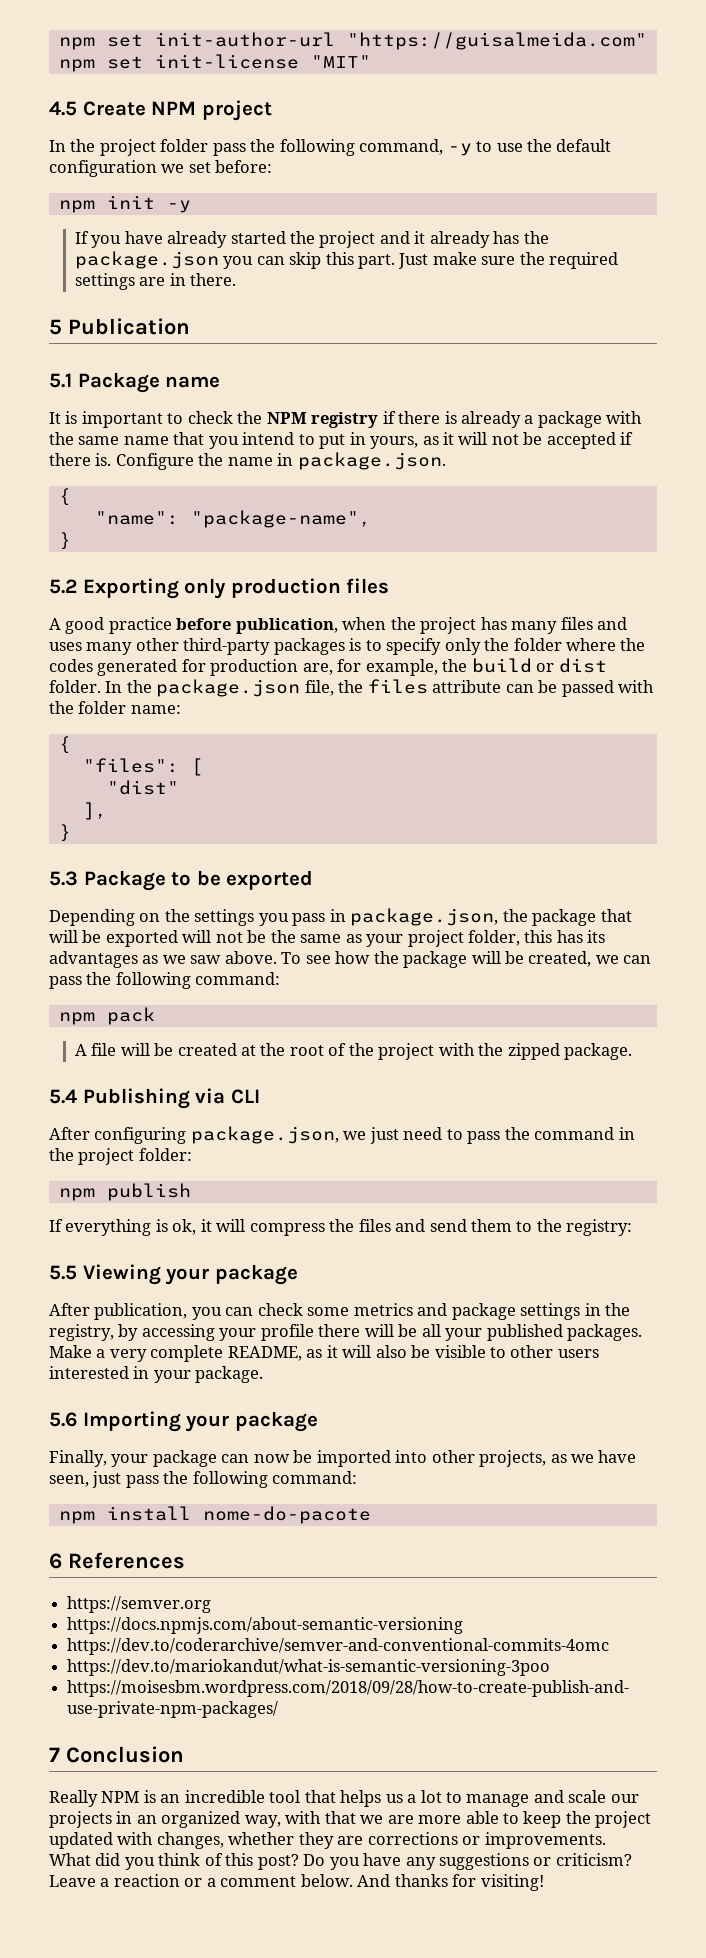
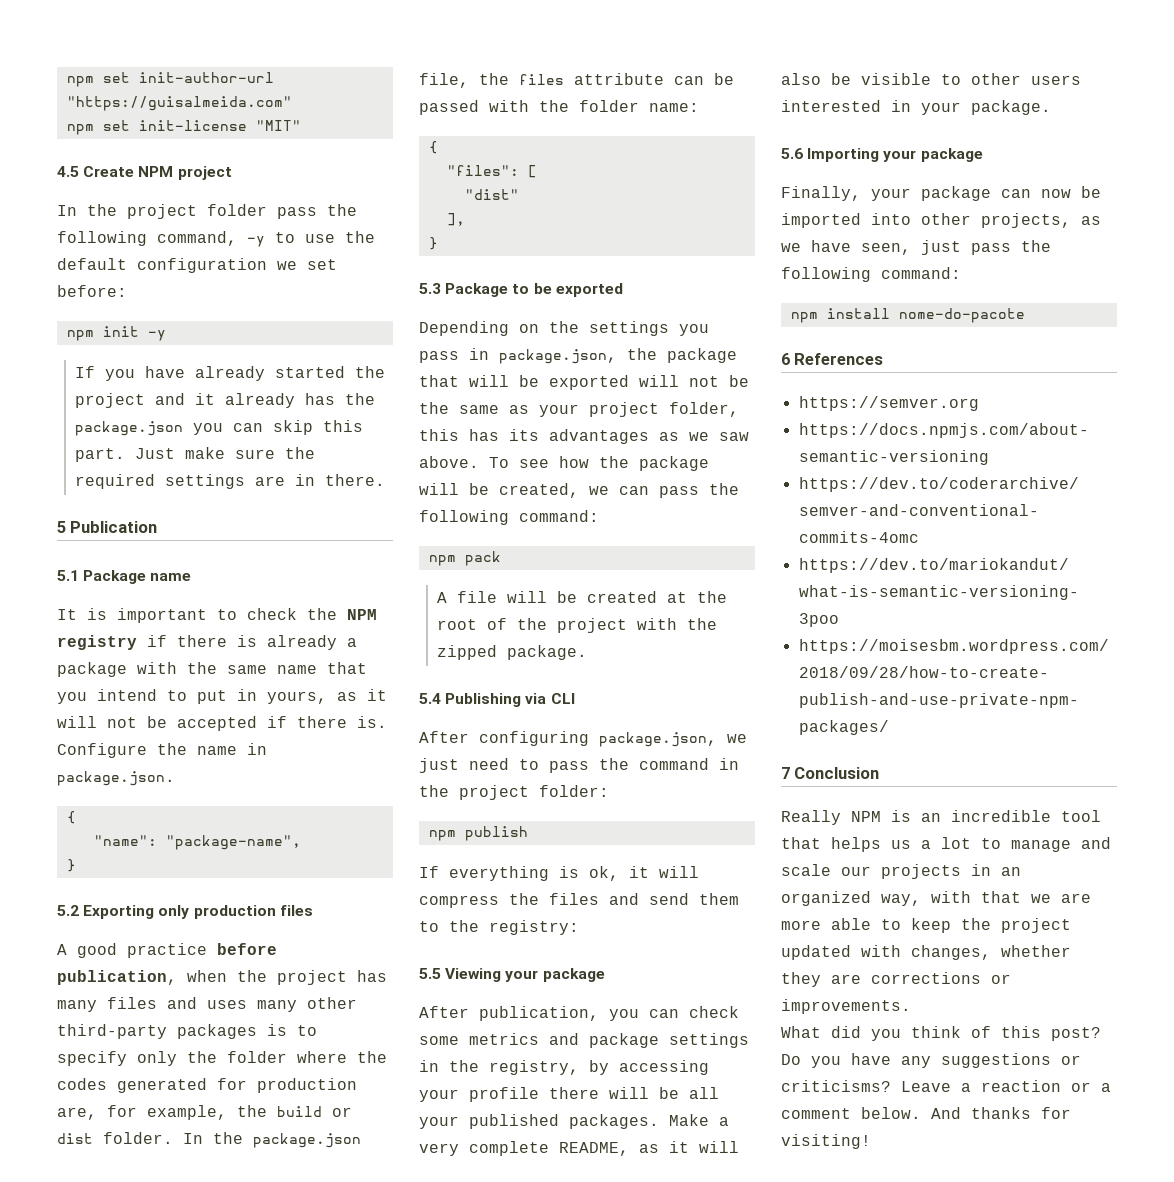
[555,1853,632,1866] criticism? -> [781,1080,891,1092] criticisms?

